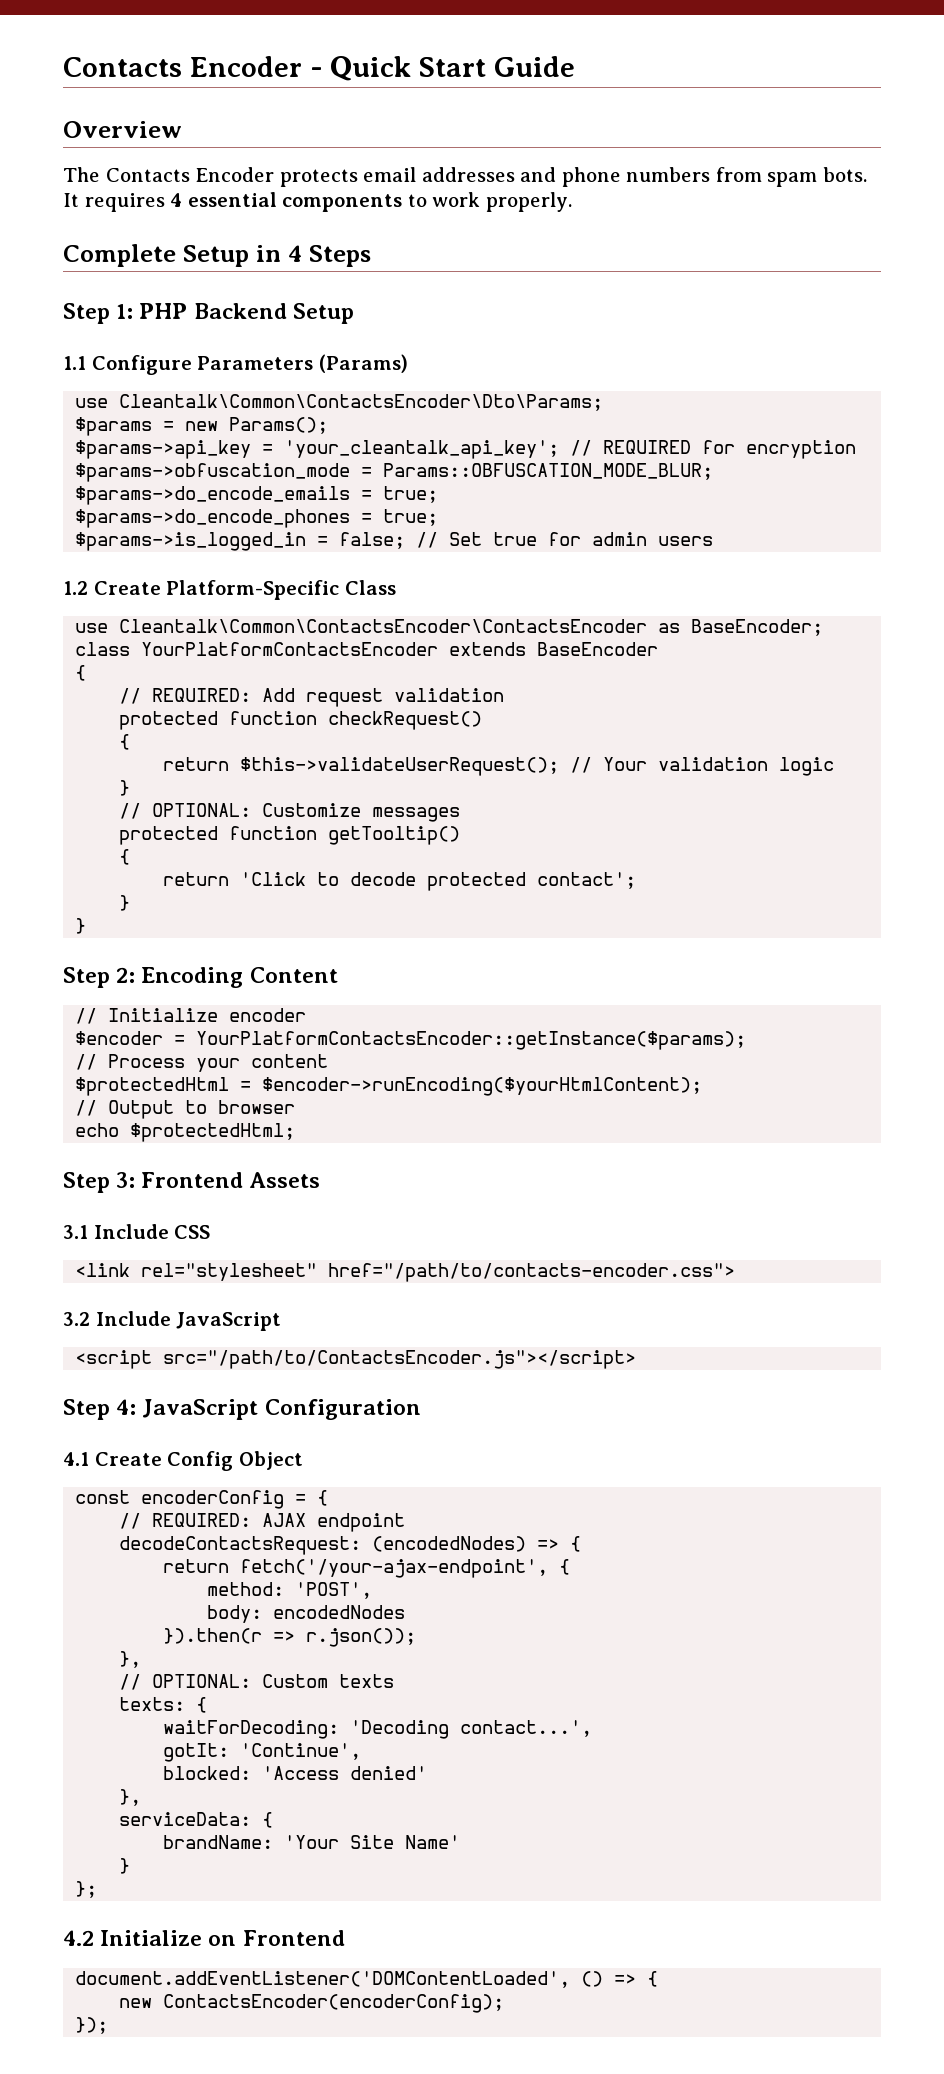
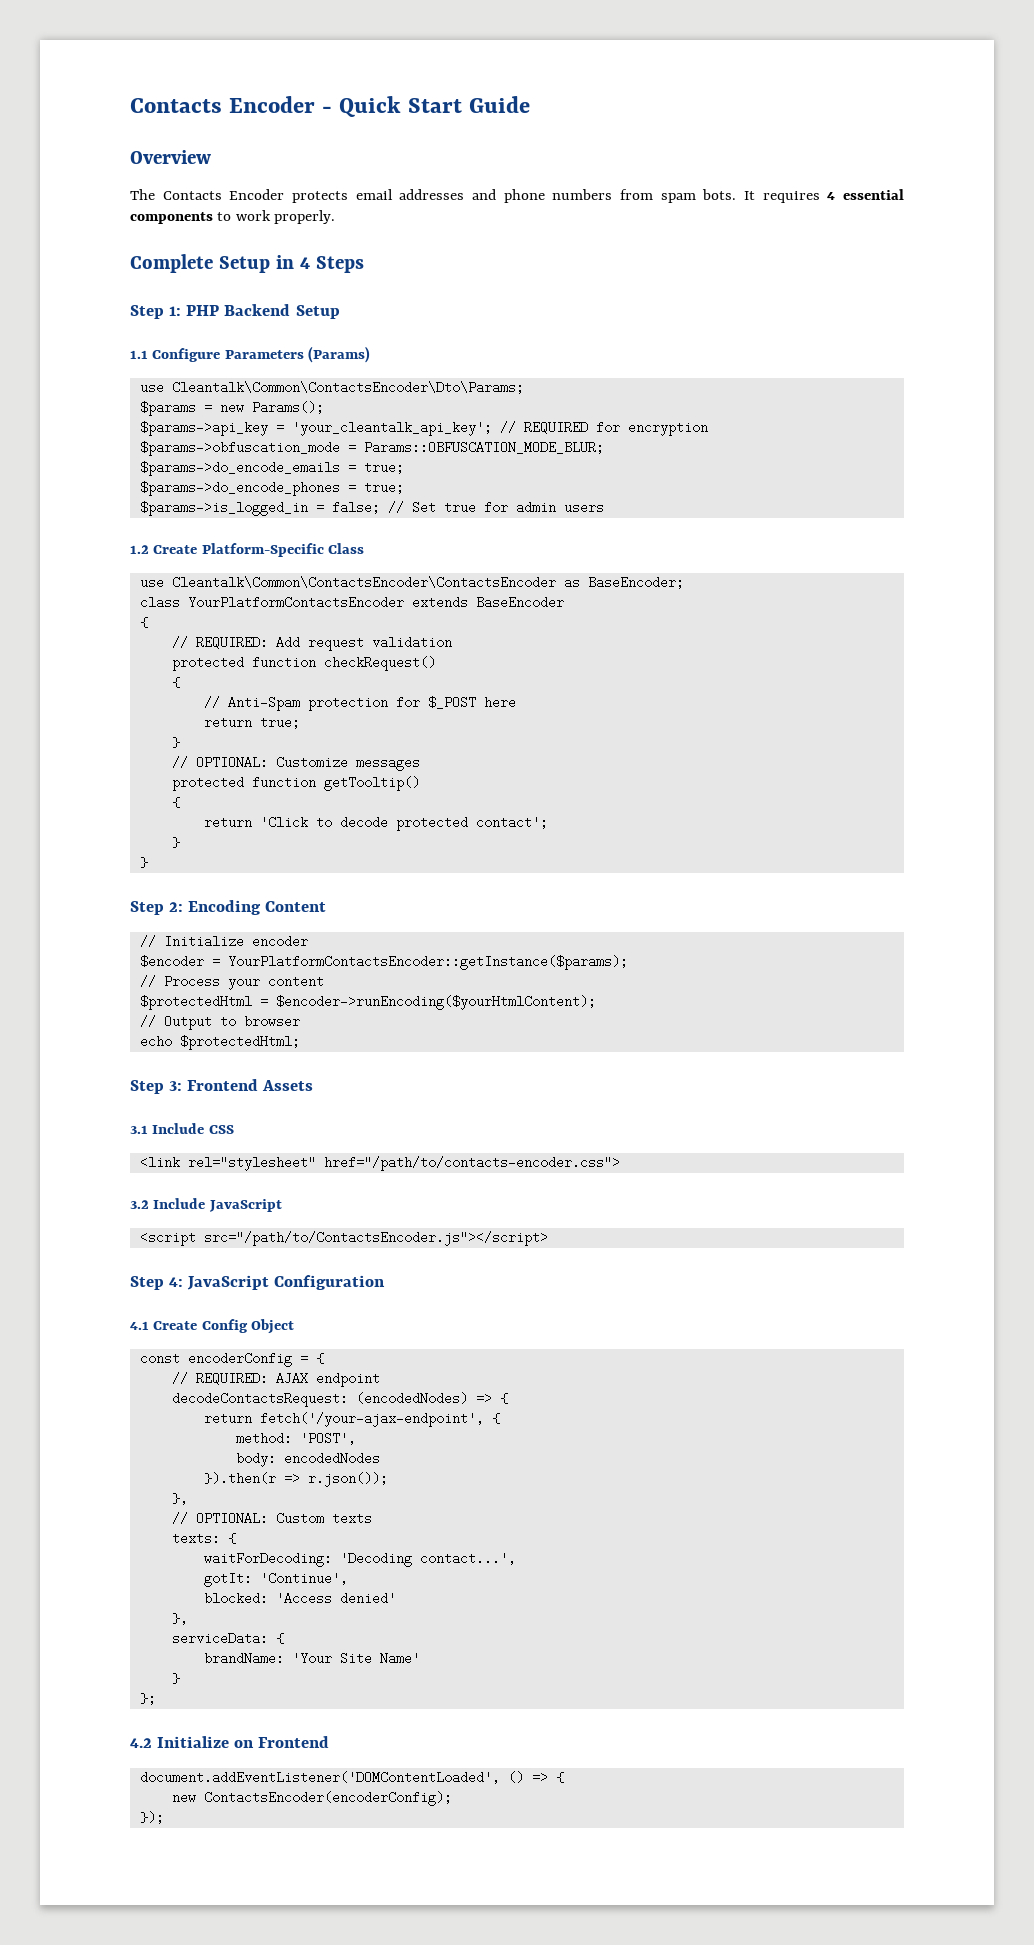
[163,757,835,776] return $this->validateUserRequest(); // Your validation logic -> [203,696,516,711] [203,716,300,729] // Anti-Spam protection for $_POST here // return true;

